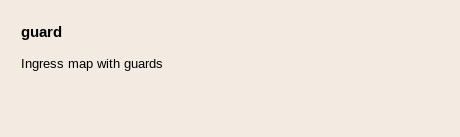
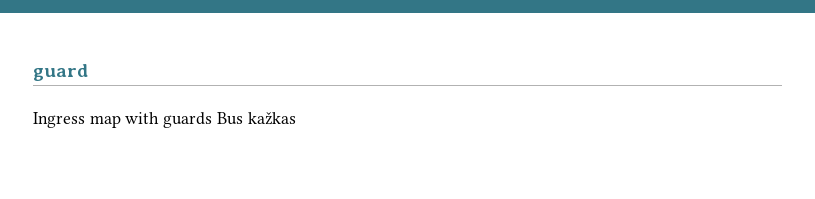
(163, 65) none -> [216,112,296,125] Bus kažkas

